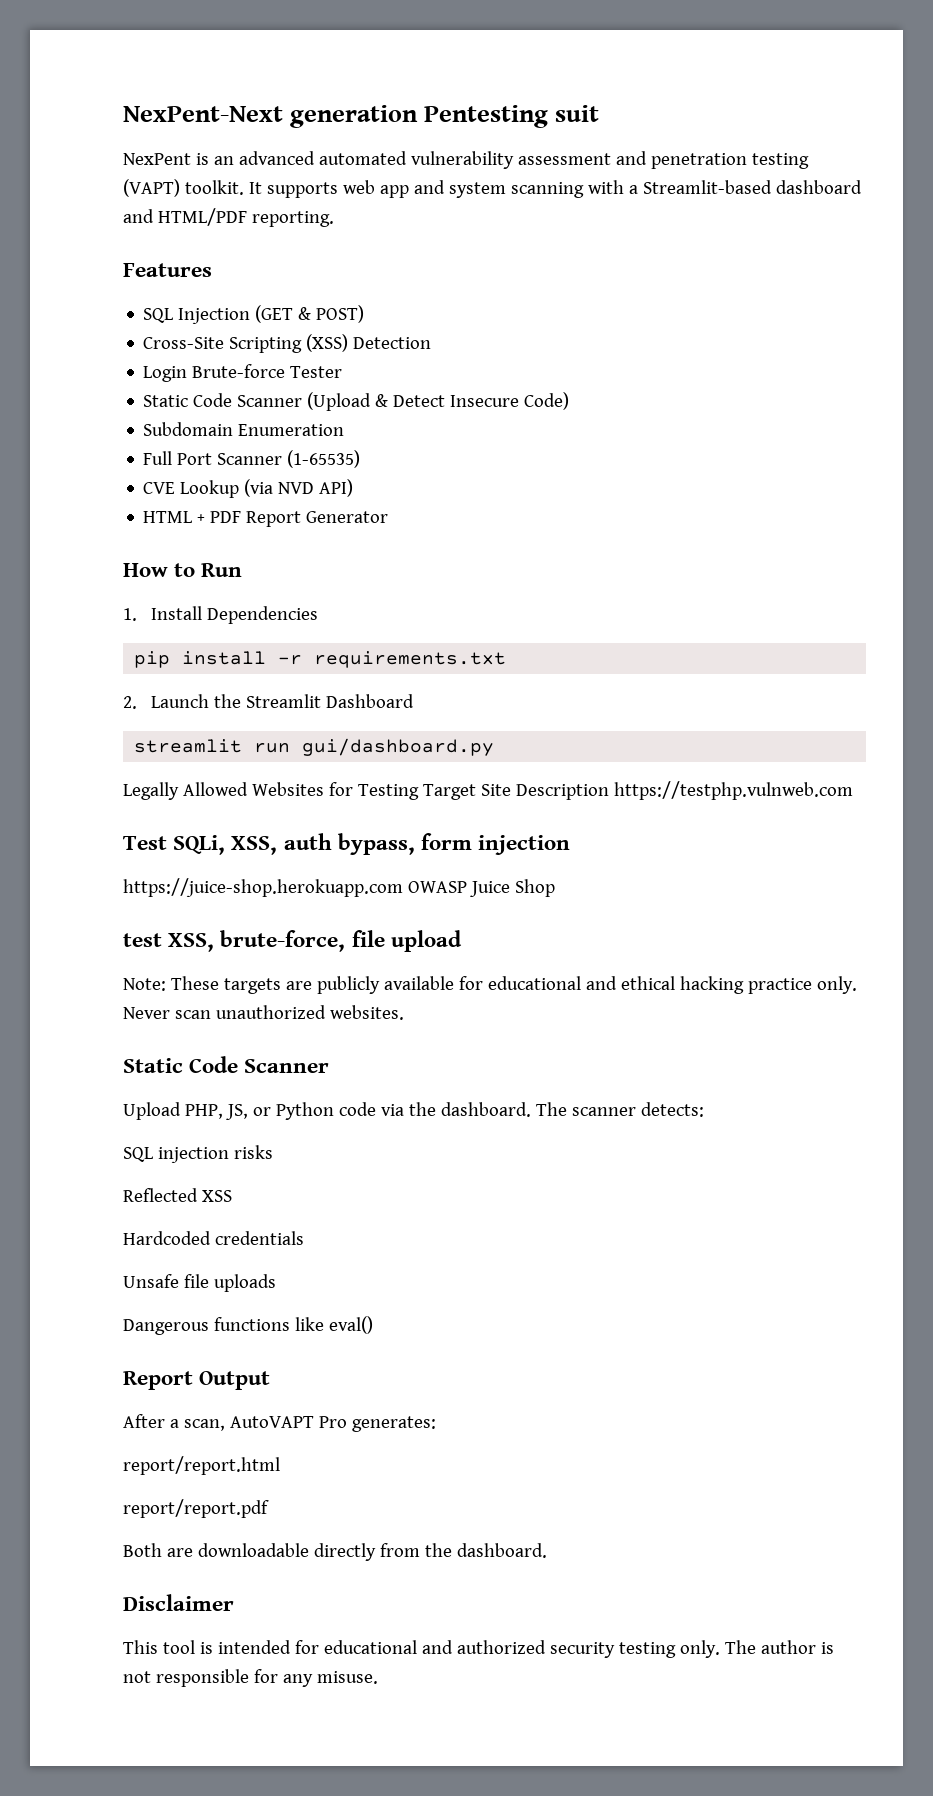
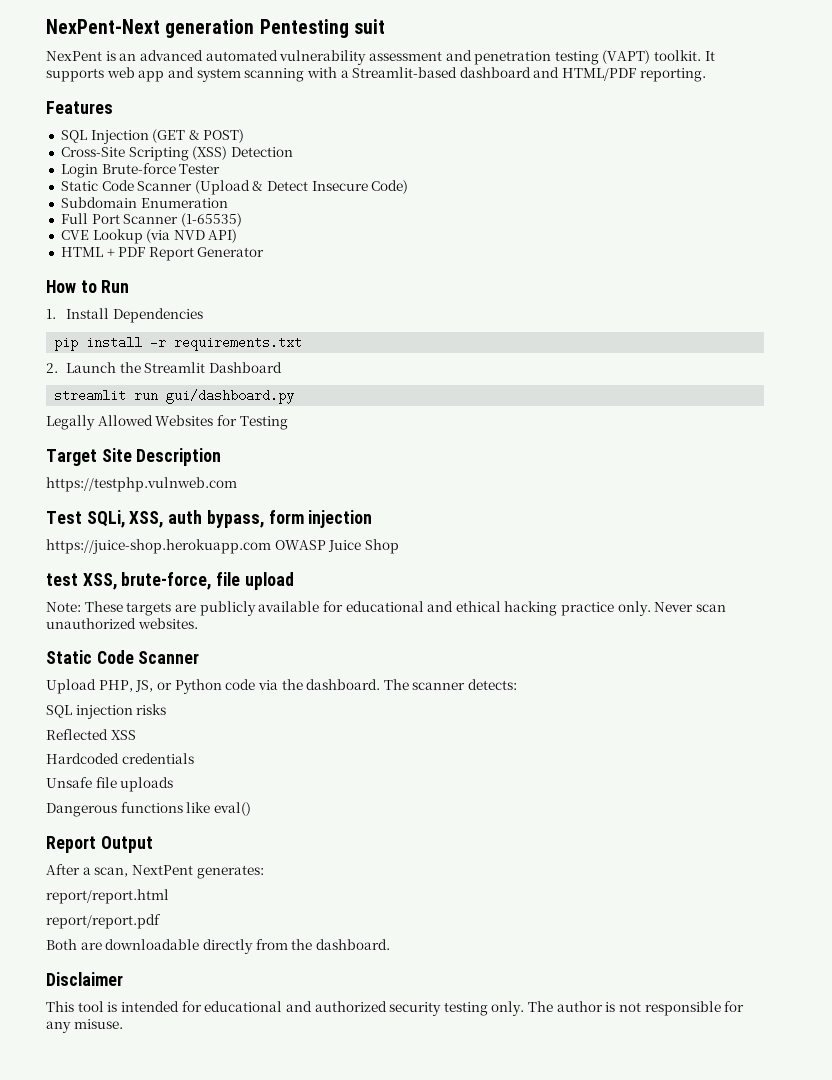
(419, 792) none -> (288, 423) //
(609, 792) none -> (222, 457) //
[229,1416,347,1428] AutoVAPT Pro -> [131,865,193,875] NextPent

